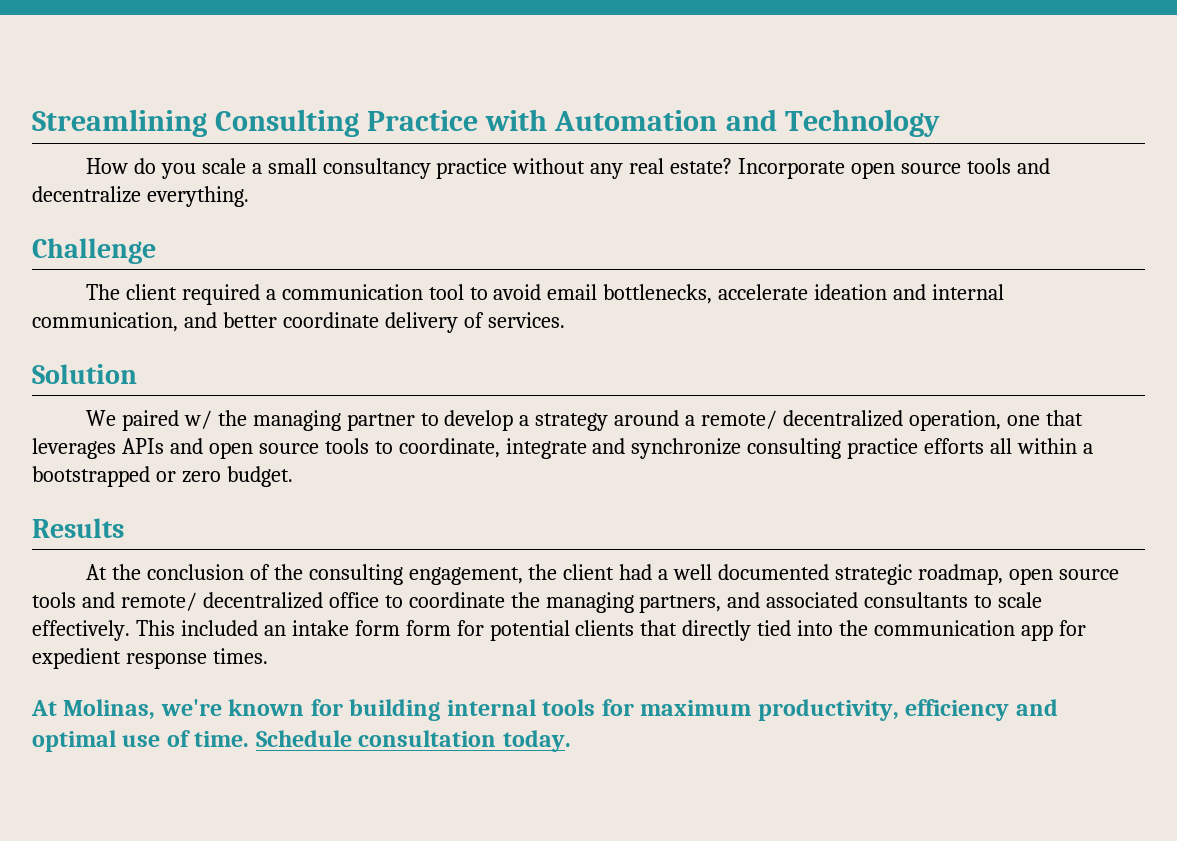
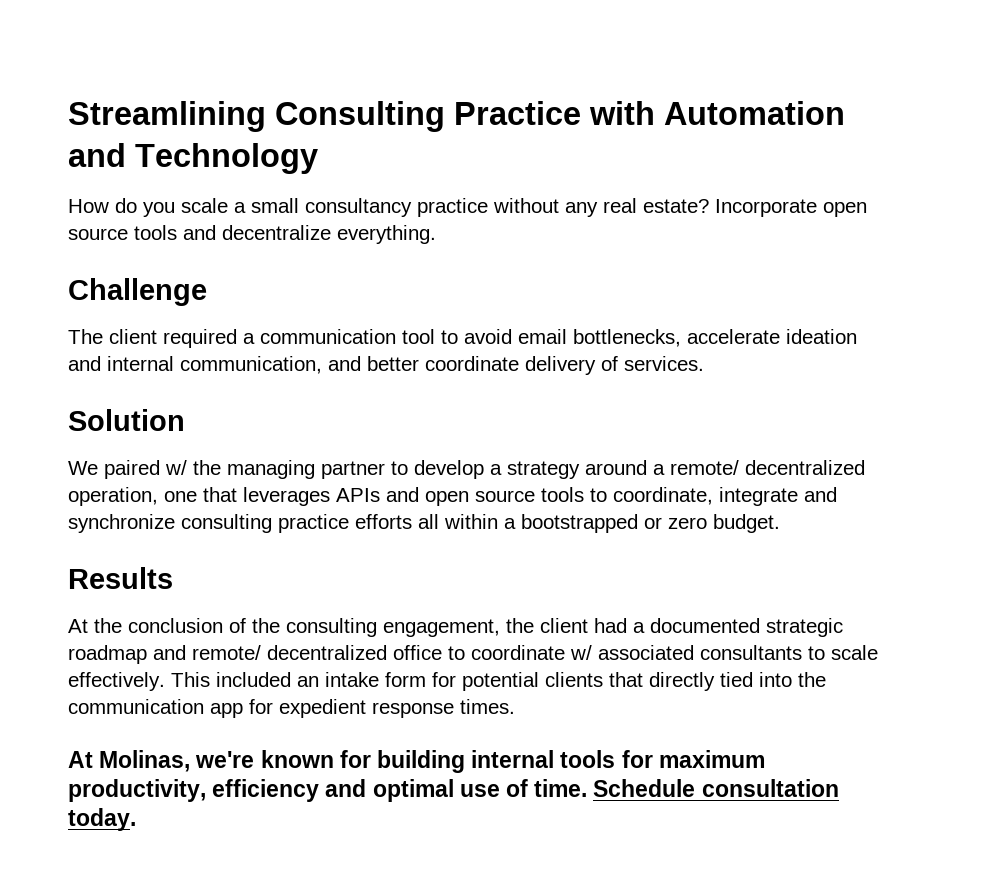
[673,564,713,580] well -> (645, 627) none
[918,564,1119,585] [32,592,76,608] roadmap, open source tools -> [68,645,147,664] roadmap
[510,592,761,613] the managing partners, and -> [570,645,592,660] w/
[405,620,451,636] form -> (426, 679) none

